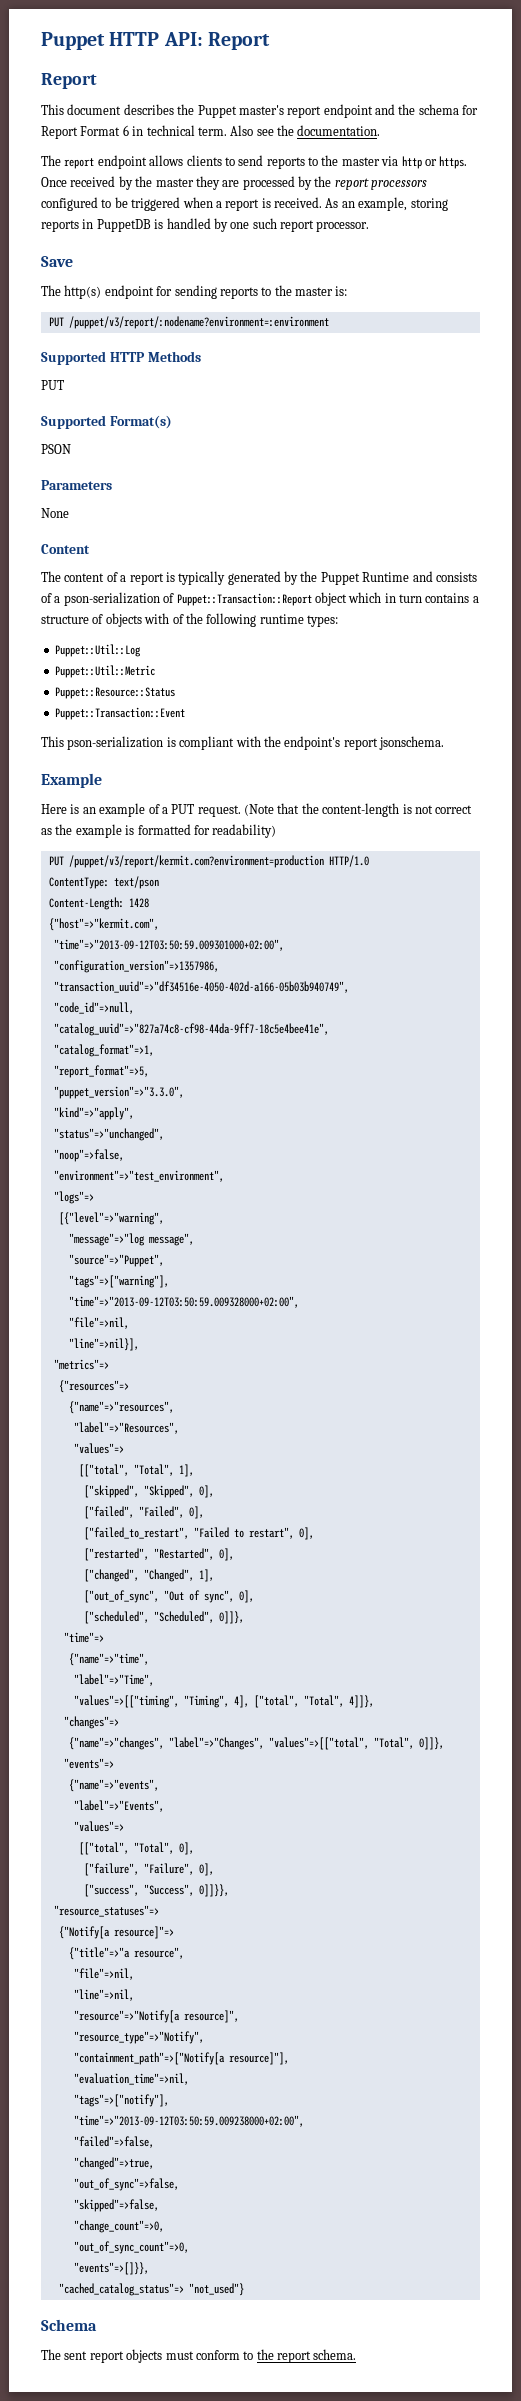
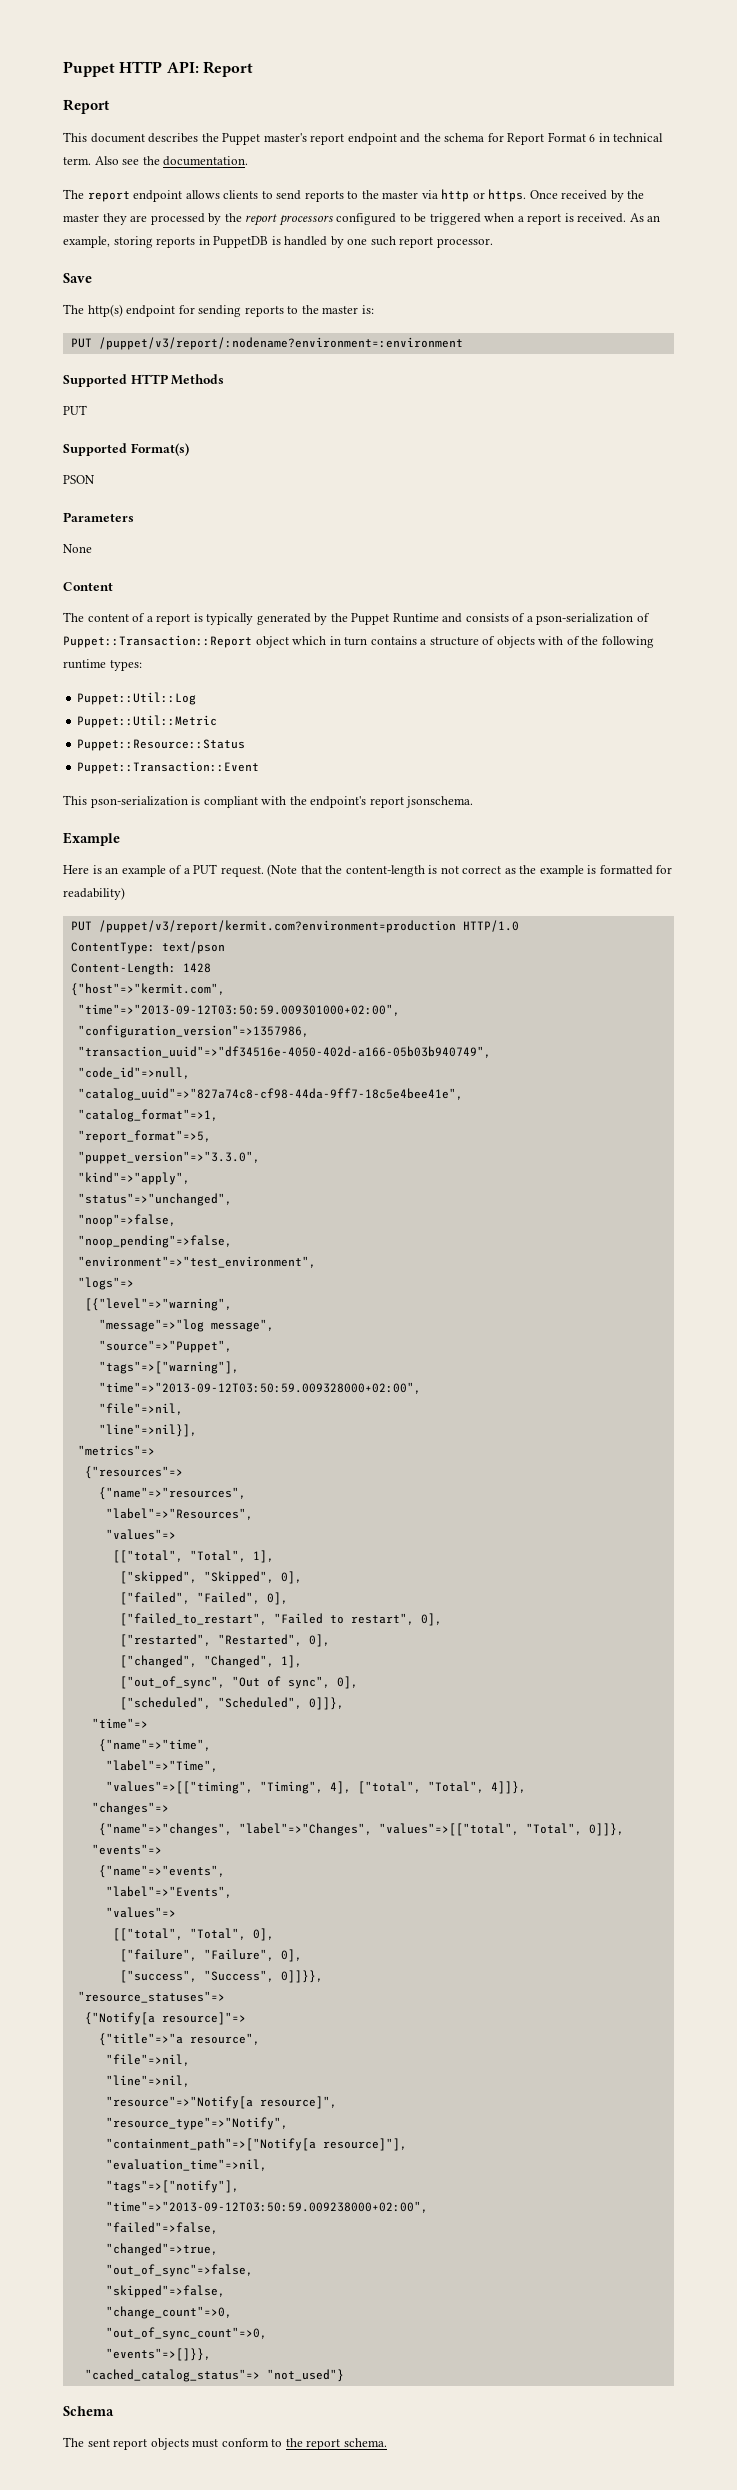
(124, 1155) none -> [77,1235,232,1248] // "noop_pending"=>false,

